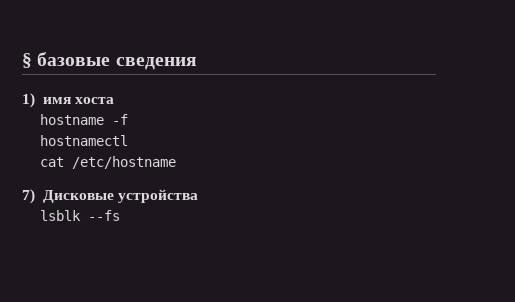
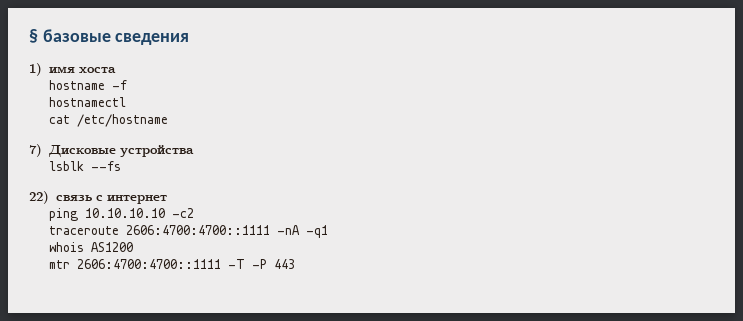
(121, 215) none -> [29,191,167,204] [48,208,194,221] [48,225,328,238] [48,242,133,252] [48,259,295,269] // 22) связь с интернет // ping 10.10.10.10 -c2 // traceroute 2606:4700:4700::1111 -nA -q1 // whois AS1200 // mtr 2606:4700:4700::1111 -T -P 443

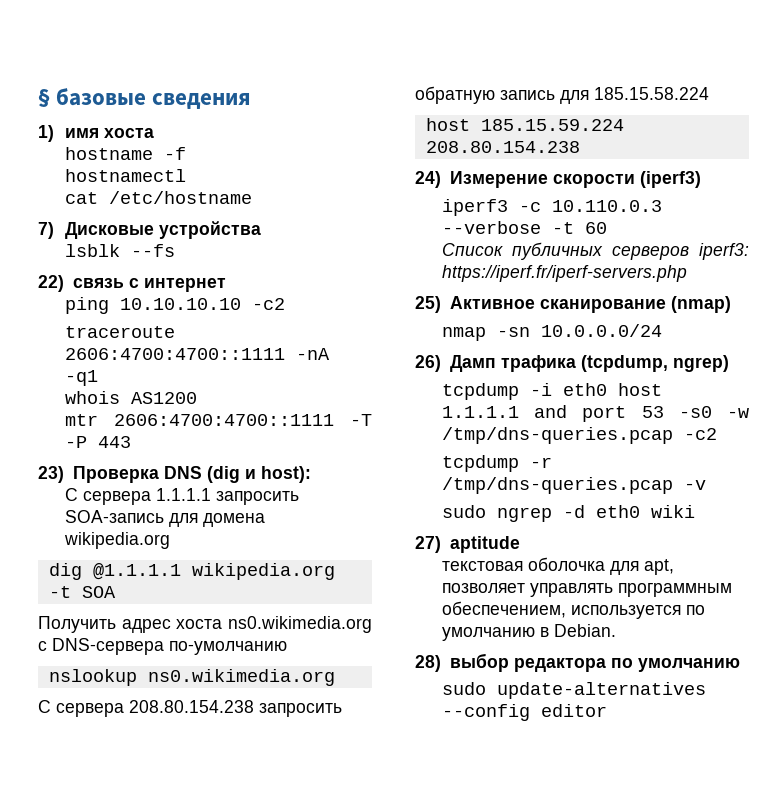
(295, 264) none -> [38,466,311,483] [65,488,300,505] [65,510,266,527] [64,532,171,549] [48,563,335,580] [48,586,116,598] [38,616,372,633] [38,638,287,655] [48,669,335,686] [38,700,342,717] [415,86,709,104] [425,118,624,131] [425,141,580,153] [415,171,701,188] [442,199,663,216] [442,221,608,234] [442,242,749,260] [442,265,688,282] [415,296,731,313] [442,324,663,341] [415,355,729,372] [442,383,663,400] [442,405,749,422] [442,427,718,444] [442,455,553,472] [442,477,707,494] [442,505,696,522] [415,536,520,553] [442,557,675,575] [442,583,733,597] [442,601,706,619] [442,624,617,641] [415,653,740,672] [442,682,707,699] [442,704,608,721] // 23) Проверка DNS (dig и host): // С сервера 1.1.1.1 запросить SOA-запись для домена wikipedia.org // dig @1.1.1.1 wikipedia.org -t SOA // Получить адрес хоста ns0.wikimedia.org с DNS-сервера по-умолчанию // nslookup ns0.wikimedia.org // С сервера 208.80.154.238 запросить обратную запись для 185.15.58.224 // host 185.15.59.224 208.80.154.238 // 24) Измерение скорости (iperf3) // iperf3 -c 10.110.0.3 --verbose -t 60 // Список публичных серверов iperf3: https://iperf.fr/iperf-servers.php // 25) Активное сканирование (nmap) // nmap -sn 10.0.0.0/24 // 26) Дамп трафика (tcpdump, ngrep) // tcpdump -i eth0 host 1.1.1.1 and port 53 -s0 -w /tmp/dns-queries.pcap -c2 // tcpdump -r /tmp/dns-queries.pcap -v // sudo ngrep -d eth0 wiki // 27) aptitude // текстовая оболочка для apt, позволяет управлять программным обеспечением, используется по умолчанию в Debian. // 28) выбор редактора по умолчанию // sudo update-alternatives --config editor

